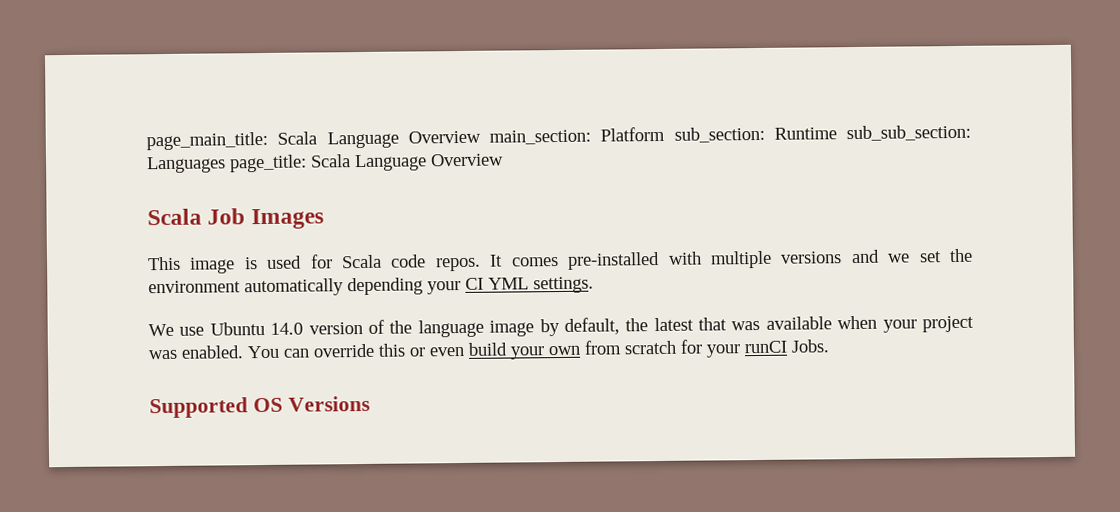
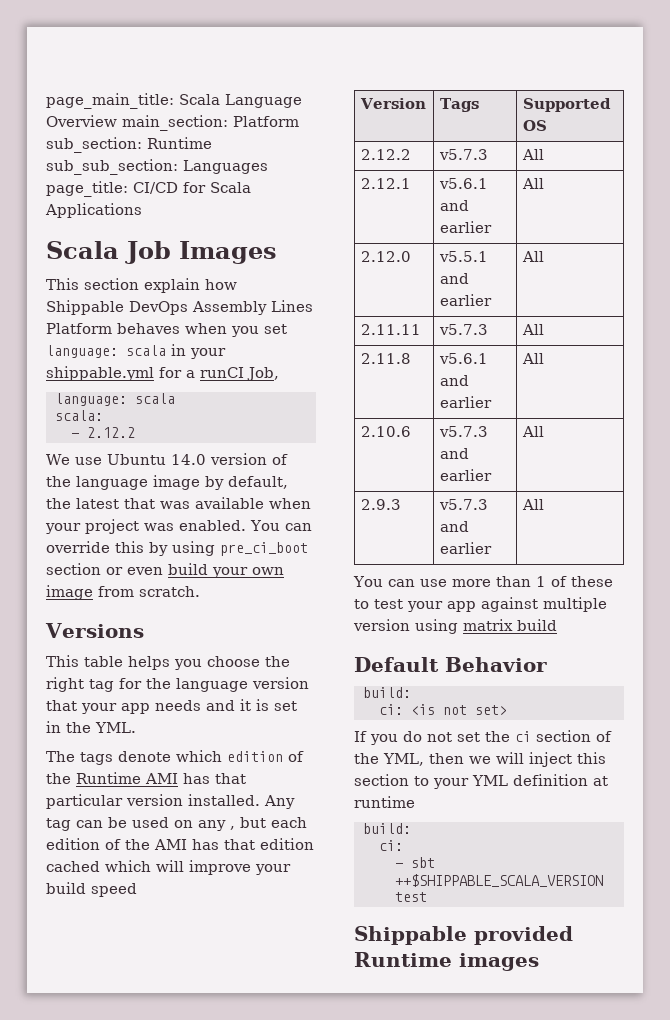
[310,153,504,172] Scala Language Overview -> [133,182,251,194] [45,203,142,218] CI/CD for Scala Applications
[189,248,973,274] [148,276,594,297] image is used for Scala code repos. It comes pre-installed with multiple versions and we set the environment automatically depending your CI YML settings. -> [84,278,237,293] [46,300,313,315] [46,323,287,337] [46,344,226,359] [46,366,279,381] [55,393,175,406] [55,410,103,421] [71,427,135,438] section explain how Shippable DevOps Assembly Lines Platform behaves when you set language: scala in your shippable.yml for a runCI Job, // language: scala // scala: // - 2.12.2
(406, 350) none -> [149,541,308,556] [46,563,101,575] by using pre_ci_boot section
[584,339,829,358] [149,395,370,419] from scratch for your runCI Jobs. // Supported OS Versions -> [46,585,200,600] [45,623,144,638] [46,655,290,670] [46,677,309,692] [46,699,297,714] [46,721,136,733] [46,750,304,765] [46,772,246,784] [46,794,295,809] [46,817,307,831] [46,838,314,850] [46,860,291,875] [46,882,137,897] [359,98,426,109] [439,98,479,112] [522,98,611,112] [522,120,547,131] [360,149,411,160] [438,149,488,160] [521,149,544,160] [360,178,411,189] [438,178,488,189] [439,200,469,211] [439,221,492,233] [521,178,544,189] [360,251,411,262] [438,251,488,262] [439,273,469,284] [439,294,492,306] [521,251,544,262] [360,324,421,335] [438,324,488,335] [521,324,544,335] [360,353,411,364] [438,353,488,364] [439,375,469,386] [439,396,492,408] [521,353,544,364] [360,426,411,437] [438,426,488,437] [439,448,469,459] [439,469,492,481] [521,426,544,437] [360,499,401,510] [438,499,488,510] [439,521,469,532] [439,542,492,554] [521,499,544,510] [353,576,613,587] [354,597,607,612] [353,619,557,634] [354,657,547,672] [363,687,411,698] [379,704,507,715] [354,730,612,745] [354,752,606,767] [354,774,608,789] [354,796,415,808] [363,823,411,834] [379,840,403,851] [395,857,435,868] [395,874,603,887] [395,892,427,902] [354,926,573,945] [354,952,539,971] image from scratch. // Versions // This table helps you choose the right tag for the language version that your app needs and it is set in the YML. // The tags denote which edition of the Runtime AMI has that particular version installed. Any tag can be used on any , but each edition of the AMI has that edition cached which will improve your build speed // Version | Tags | Supported OS // 2.12.2 | v5.7.3 | All // 2.12.1 | v5.6.1 and earlier | All // 2.12.0 | v5.5.1 and earlier | All // 2.11.11 | v5.7.3 | All // 2.11.8 | v5.6.1 and earlier | All // 2.10.6 | v5.7.3 and earlier | All // 2.9.3 | v5.7.3 and earlier | All // You can use more than 1 of these to test your app against multiple version using matrix build // Default Behavior // build: // ci: <is not set> // If you do not set the ci section of the YML, then we will inject this section to your YML definition at runtime // build: // ci: // - sbt ++$SHIPPABLE_SCALA_VERSION test // Shippable provided Runtime images

